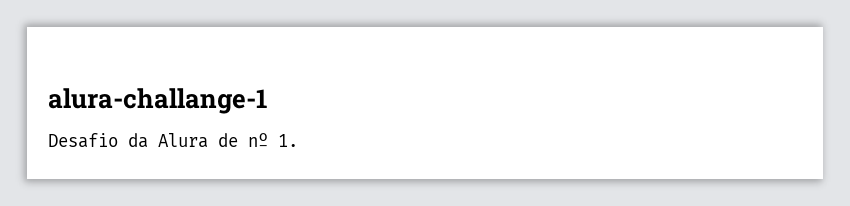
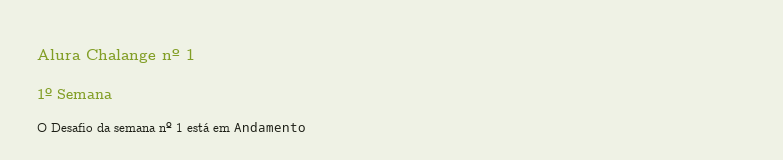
[48,88,267,114] [48,133,298,148] alura-challange-1 // Desafio da Alura de nº 1. -> [37,49,195,63] [37,88,112,99] [37,122,306,132] Alura Chalange nº 1 // 1º Semana // O Desafio da semana nº 1 está em Andamento

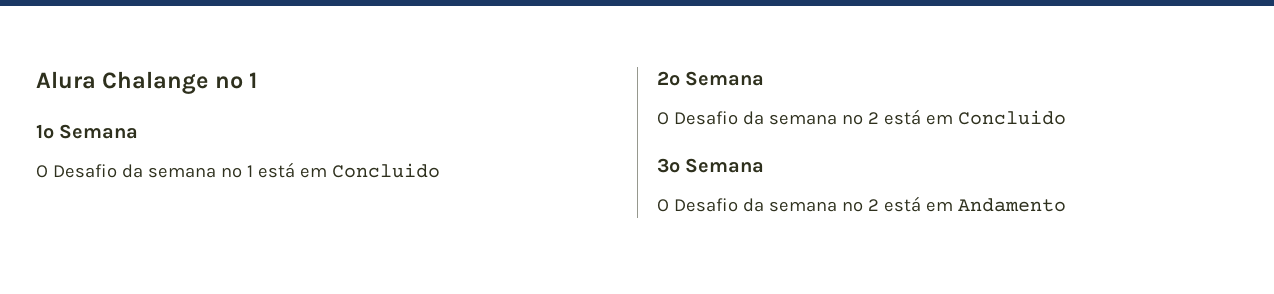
(230, 129) none -> [331,163,440,178] [657,71,765,86] [657,109,1066,125] [657,158,765,173] [657,196,953,212] Concluido // 2º Semana // O Desafio da semana nº 2 está em Concluido // 3º Semana // O Desafio da semana nº 2 está em

